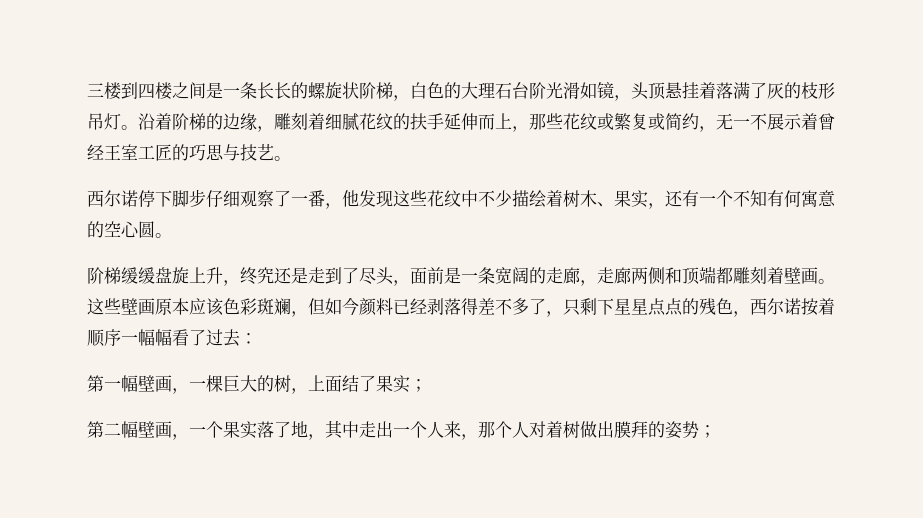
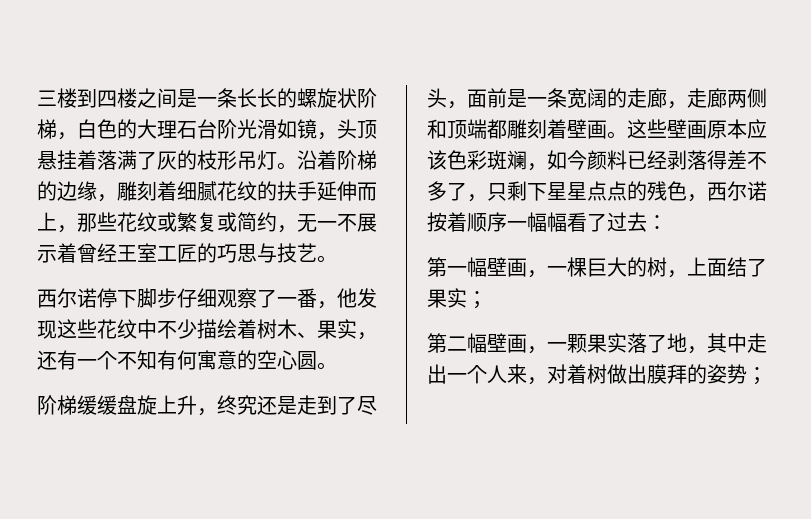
[308,298,325,315] 但 -> (547, 167) none
[206,421,223,438] 个 -> [567,334,587,353] 颗
[478,421,529,438] 那个人 -> (547, 381) none

